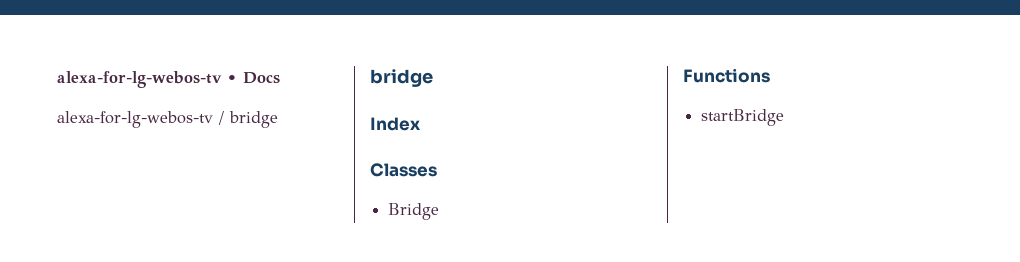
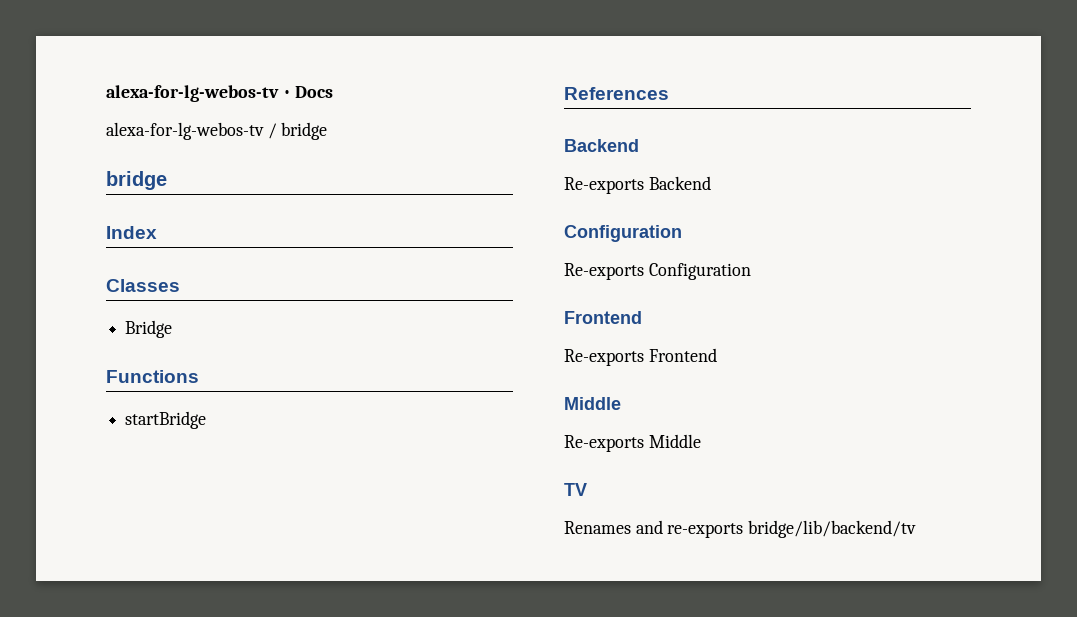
(785, 117) none -> [564,87,669,100] [564,139,639,152] [564,176,711,194] [564,225,682,242] [564,263,751,280] [564,311,642,324] [564,348,717,366] [564,397,621,410] [564,434,701,452] [564,483,587,496] [564,520,917,538] // References // Backend // Re-exports Backend // Configuration // Re-exports Configuration // Frontend // Re-exports Frontend // Middle // Re-exports Middle // TV // Renames and re-exports bridge/lib/backend/tv

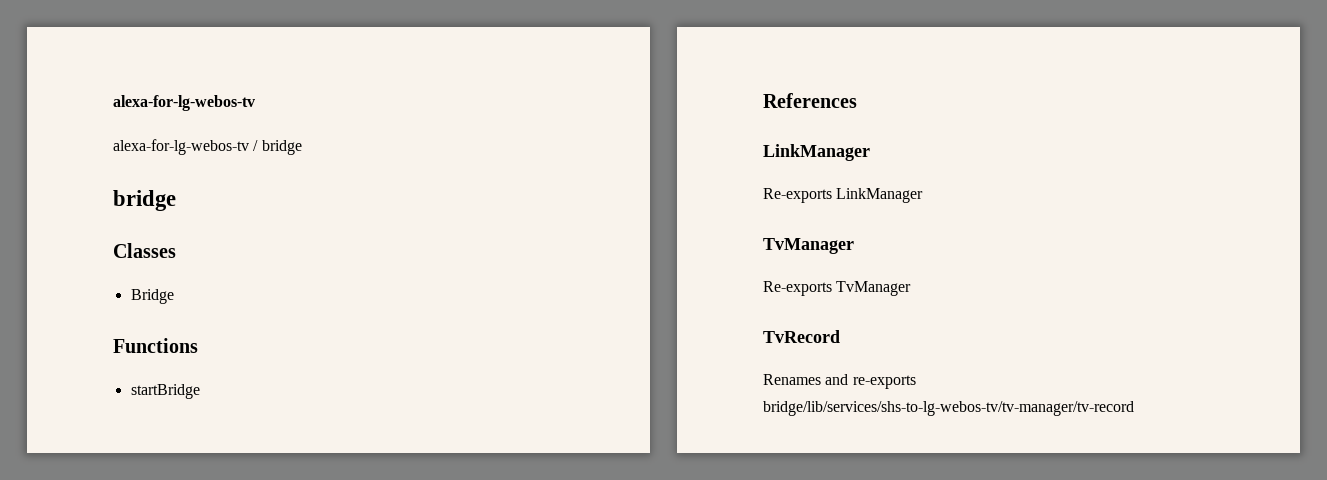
[106,85,334,102] alexa-for-lg-webos-tv • Docs -> [113,95,255,111] alexa-for-lg-webos-tv
[106,226,157,239] // Index -> (176, 200) none
[564,139,639,152] [564,176,711,194] [564,225,682,242] [564,263,751,280] [564,311,642,324] [564,348,717,366] [564,397,621,410] [564,434,701,452] [564,483,587,496] Backend // Re-exports Backend // Configuration // Re-exports Configuration // Frontend // Re-exports Frontend // Middle // Re-exports Middle // TV -> [763,144,870,161] [763,188,924,203] [763,238,854,254] [763,281,912,296] [763,330,840,343] LinkManager // Re-exports LinkManager // TvManager // Re-exports TvManager // TvRecord
[748,520,917,538] bridge/lib/backend/tv -> [763,401,1134,416] bridge/lib/services/shs-to-lg-webos-tv/tv-manager/tv-record

